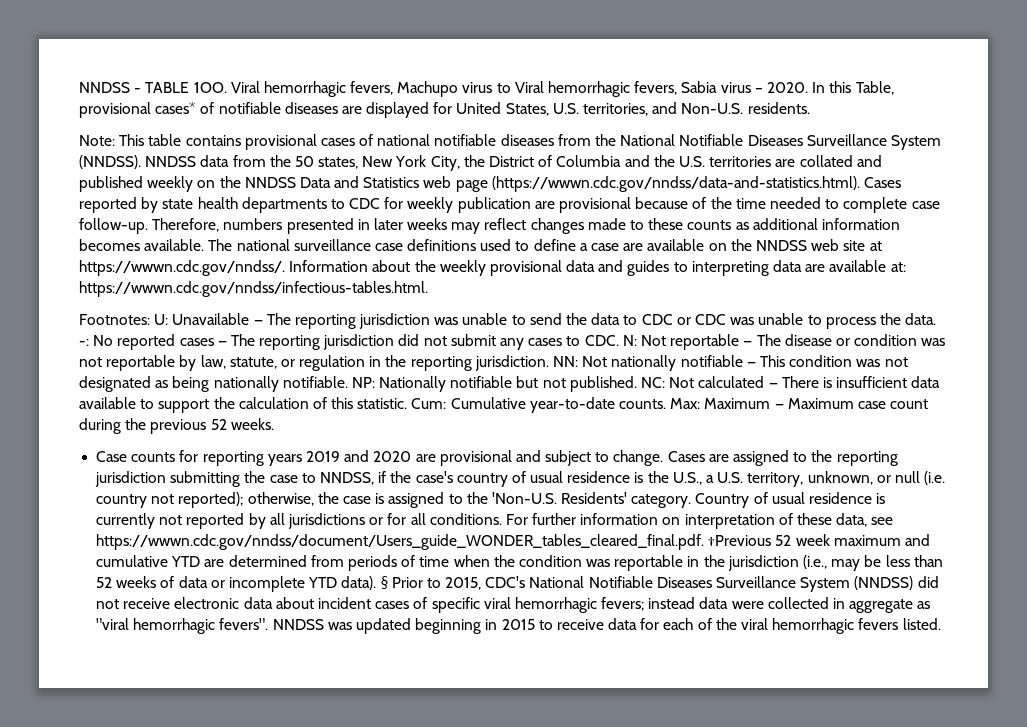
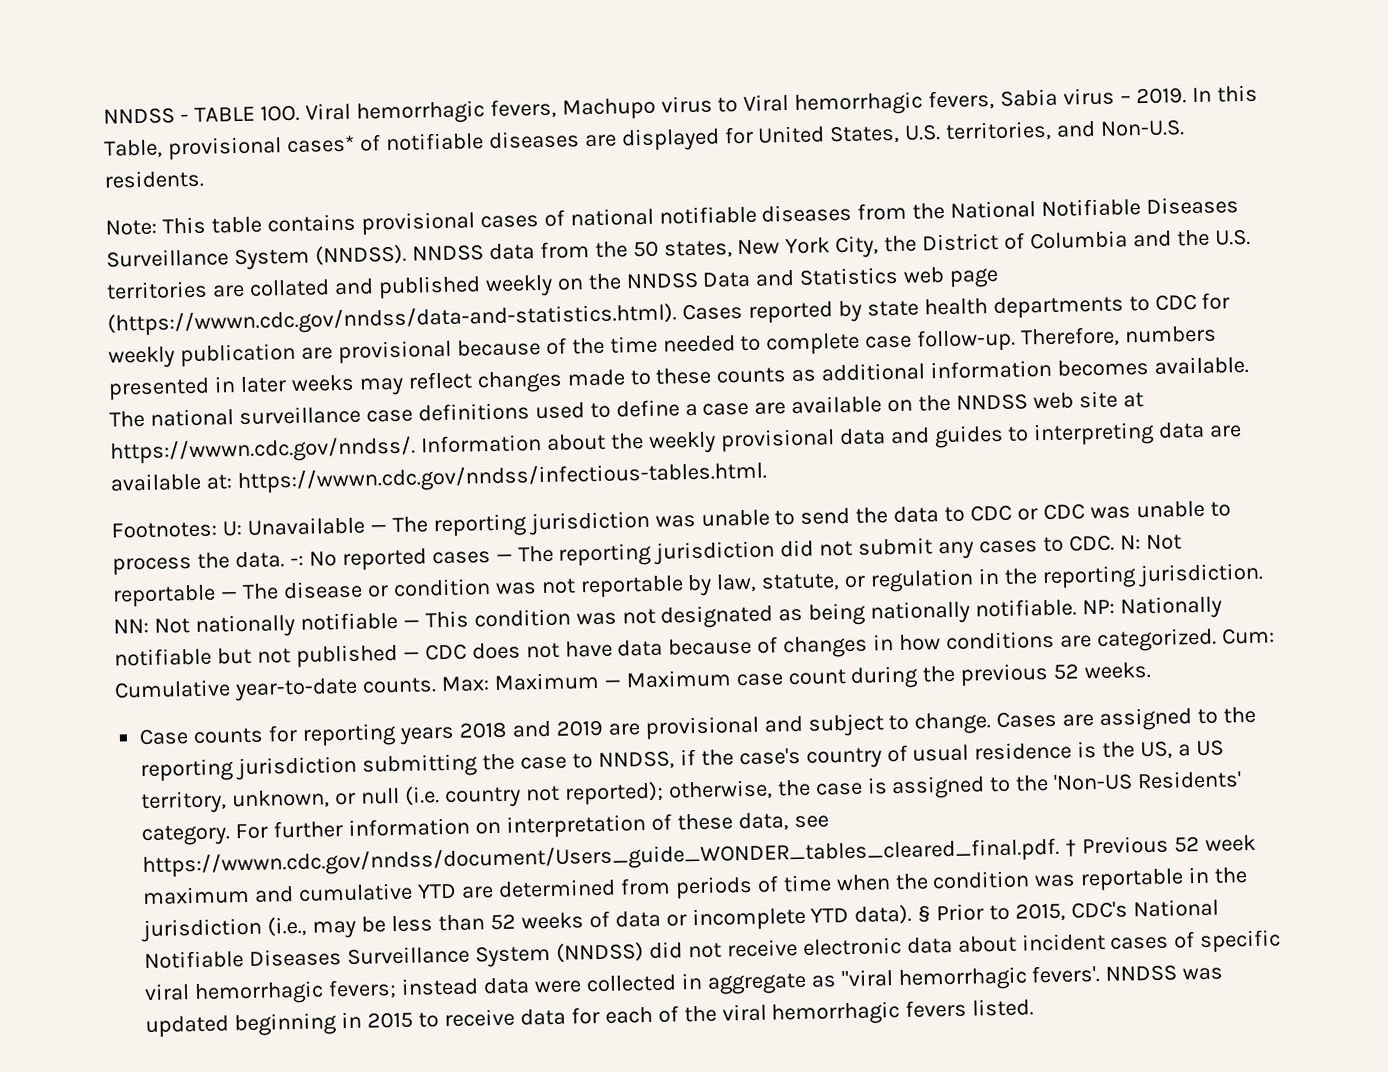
[766,82,808,93] 2020. -> [1136,87,1188,105] 2019.
[569,376,941,392] [79,397,408,413] published. NC: Not calculated — There is insufficient data available to support the calculation of this statistic. -> [295,627,1217,668] published — CDC does not have data because of changes in how conditions are categorized.
[305,450,412,462] 2019 and 2020 -> [458,719,603,739] 2018 and 2019
[672,472,744,485] U.S., a U.S. -> [1140,739,1225,760] US, a US
[491,492,557,504] 'Non-U.S. -> [1053,773,1134,791] 'Non-US
[695,492,886,508] [96,513,502,529] Country of usual residence is currently not reported by all jurisdictions or for all conditions. -> (232, 835) none
[708,535,772,546] †Previous -> [1065,835,1170,857] † Previous
[219,618,269,630] fevers". -> [1031,964,1101,984] fevers'.

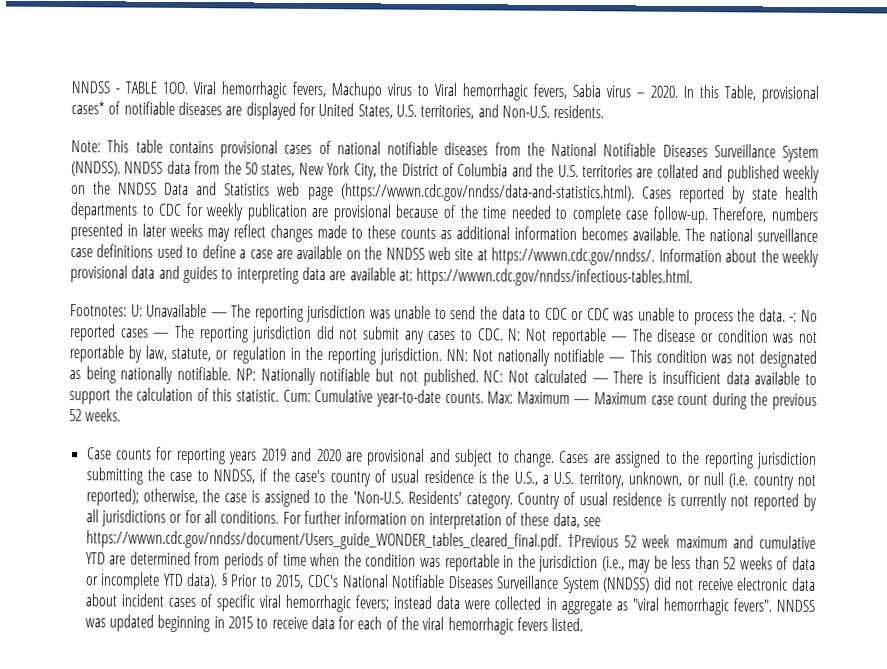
[1136,87,1188,105] 2019. -> [650,85,679,98] 2020.
[295,627,1217,668] published — CDC does not have data because of changes in how conditions are categorized. -> [422,368,817,387] [69,387,280,405] published. NC: Not calculated — There is insufficient data available to support the calculation of this statistic.
[458,719,603,739] 2018 and 2019 -> [261,447,342,462] 2019 and 2020
[1140,739,1225,760] US, a US -> [513,471,575,486] U.S., a U.S.
[1053,773,1134,791] 'Non-US -> [352,491,404,504] 'Non-U.S.
(232, 835) none -> [516,491,817,511] [85,509,280,527] Country of usual residence is currently not reported by all jurisdictions or for all conditions.
[1065,835,1170,857] † Previous -> [566,533,619,548] †Previous
[1031,964,1101,984] fevers'. -> [732,598,772,612] fevers".

